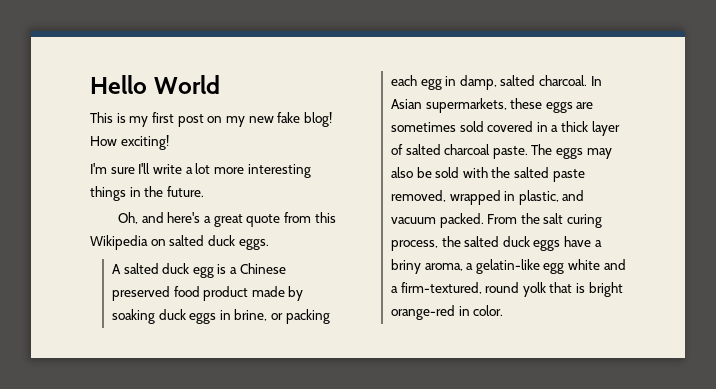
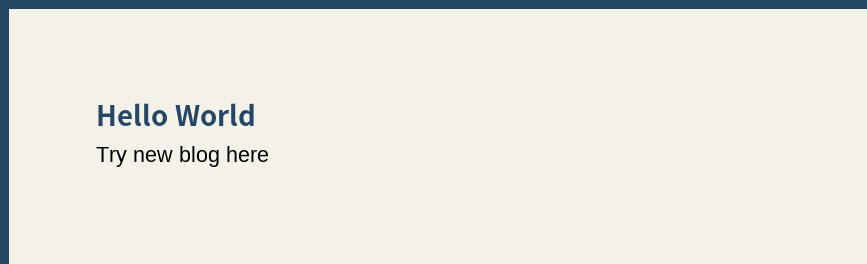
[90,112,332,127] [90,135,169,150] [90,163,311,178] [90,186,204,201] [118,212,336,227] [90,235,269,250] [111,263,286,278] [111,286,304,301] [111,309,330,324] [390,75,602,90] [390,98,594,113] [390,121,620,136] [390,144,612,159] [390,167,585,182] [390,190,585,205] [390,213,603,228] [390,236,602,251] [390,259,626,274] [390,282,623,297] [390,305,504,320] This is my first post on my new fake blog! How exciting! // I'm sure I'll write a lot more interesting things in the future. // Oh, and here's a great quote from this Wikipedia on salted duck eggs. // A salted duck egg is a Chinese preserved food product made by soaking duck eggs in brine, or packing each egg in damp, salted charcoal. In Asian supermarkets, these eggs are sometimes sold covered in a thick layer of salted charcoal paste. The eggs may also be sold with the salted paste removed, wrapped in plastic, and vacuum packed. From the salt curing process, the salted duck eggs have a briny aroma, a gelatin-like egg white and a firm-textured, round yolk that is bright orange-red in color. -> [96,146,269,167] Try new blog here

